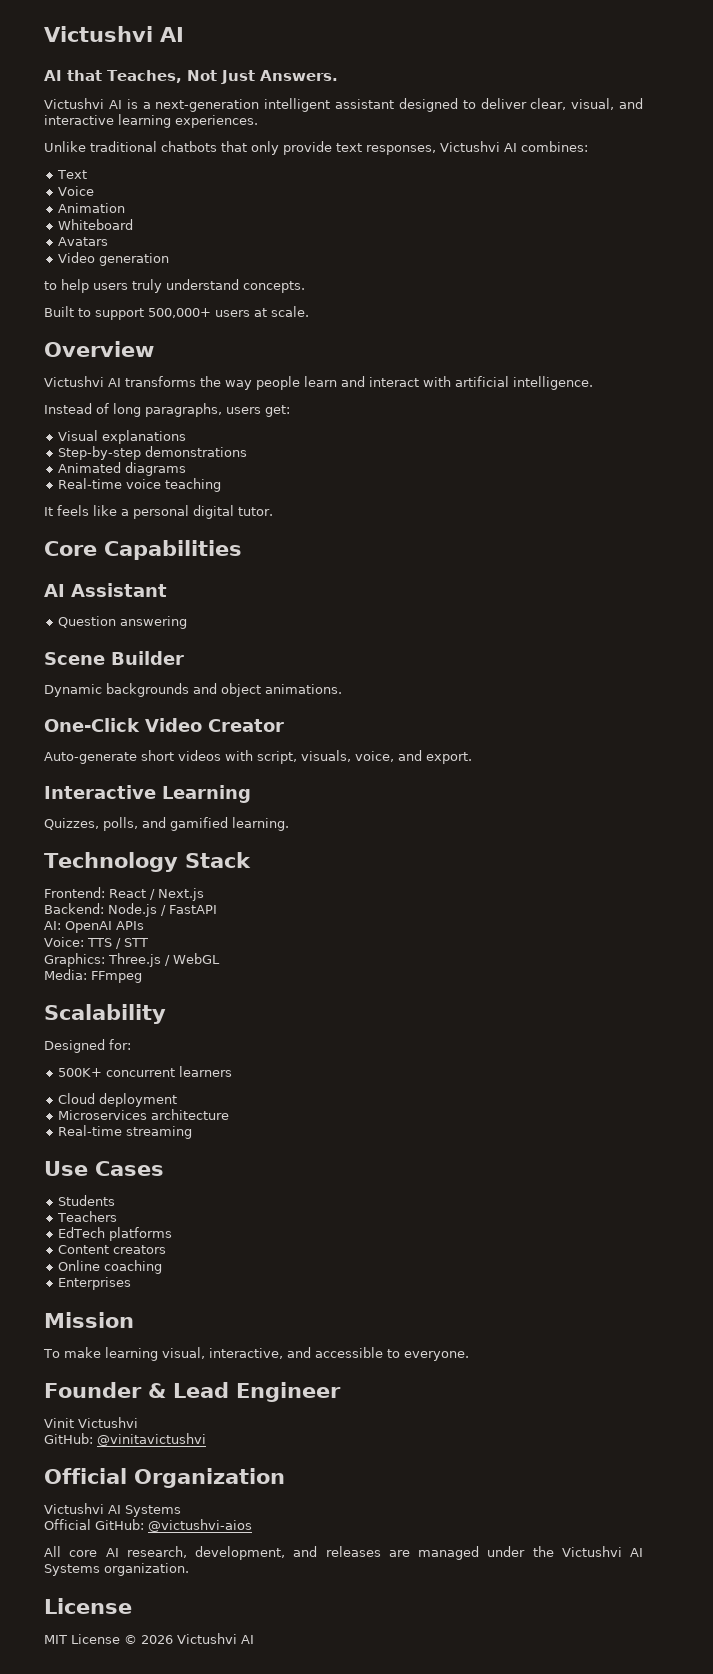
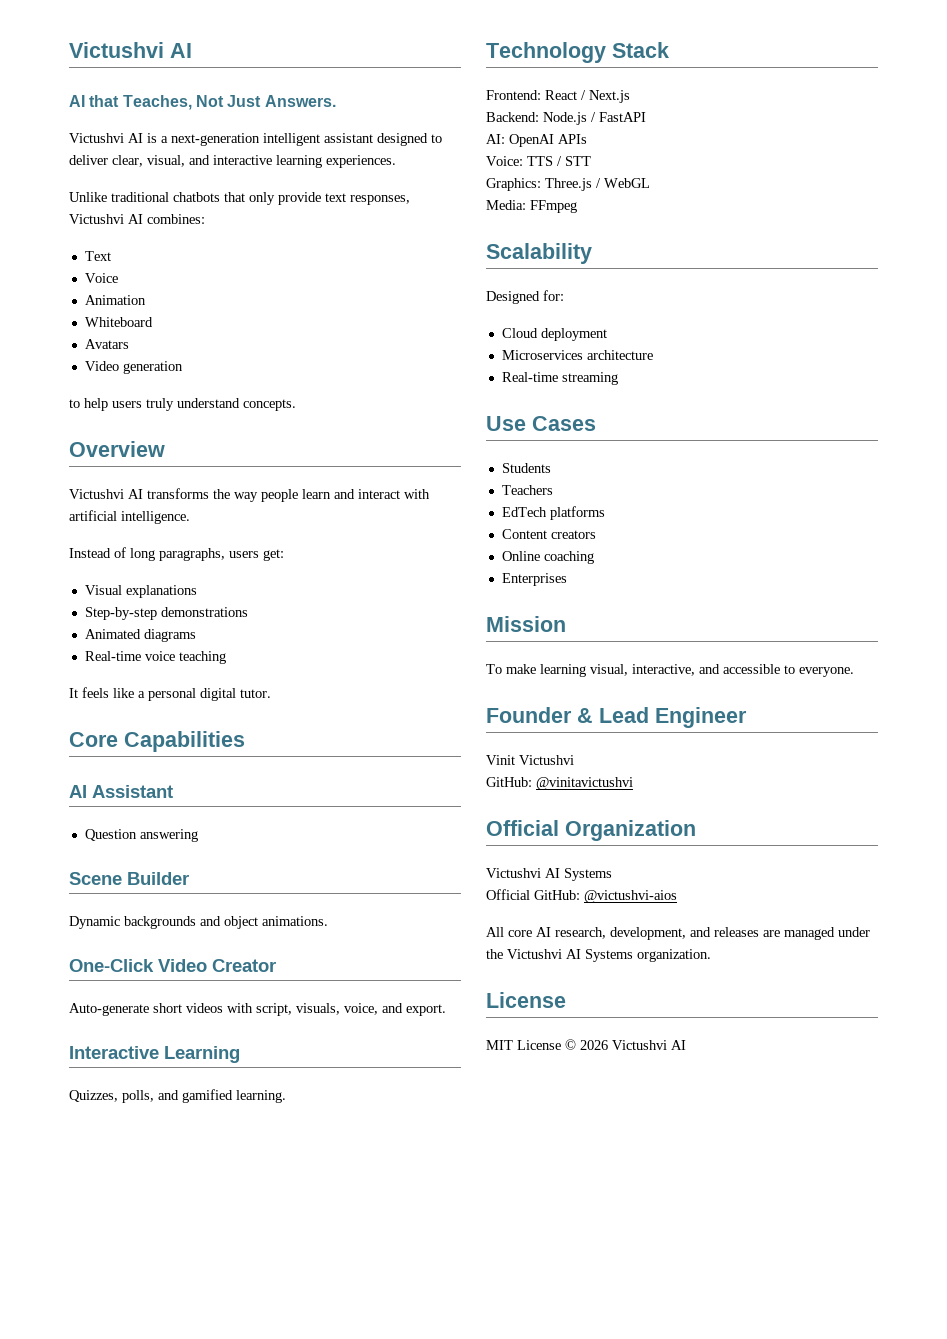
[44,306,309,320] // Built to support 500,000+ users at scale. -> (296, 405) none
[58,1066,233,1077] // 500K+ concurrent learners -> (564, 295) none

